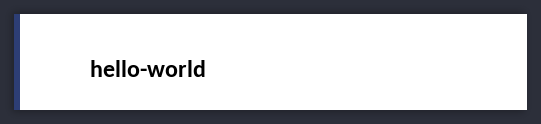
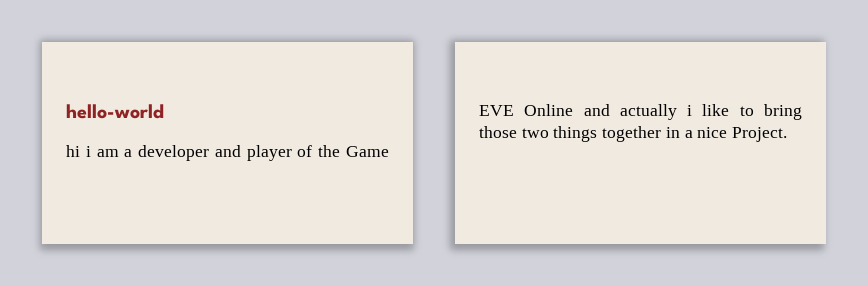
(206, 68) none -> [66,145,389,161] [479,104,802,120] [479,126,788,142] // hi i am a developer and player of the Game EVE Online and actually i like to bring those two things together in a nice Project.

